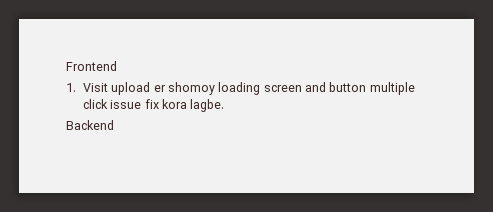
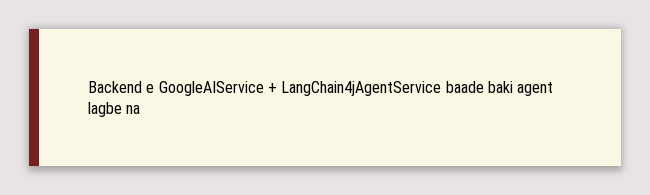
[66,61,117,71] [66,82,415,95] [82,99,225,112] [66,120,114,130] Frontend // 1. Visit upload er shomoy loading screen and button multiple click issue fix kora lagbe. // Backend -> [88,81,554,96] [88,102,141,117] Backend e GoogleAIService + LangChain4jAgentService baade baki agent lagbe na

